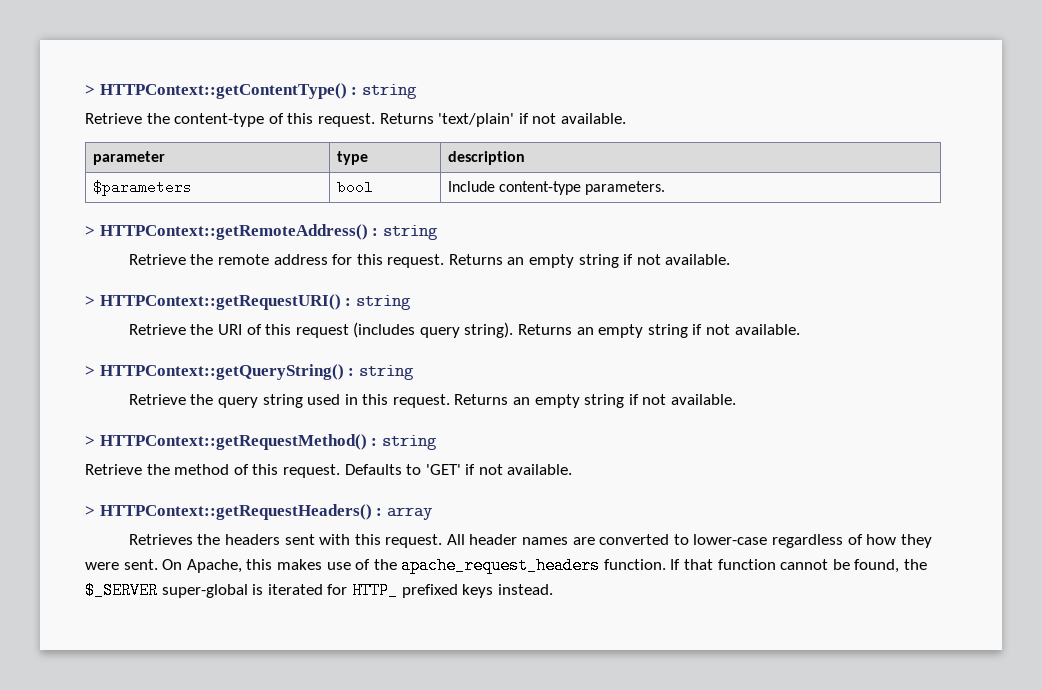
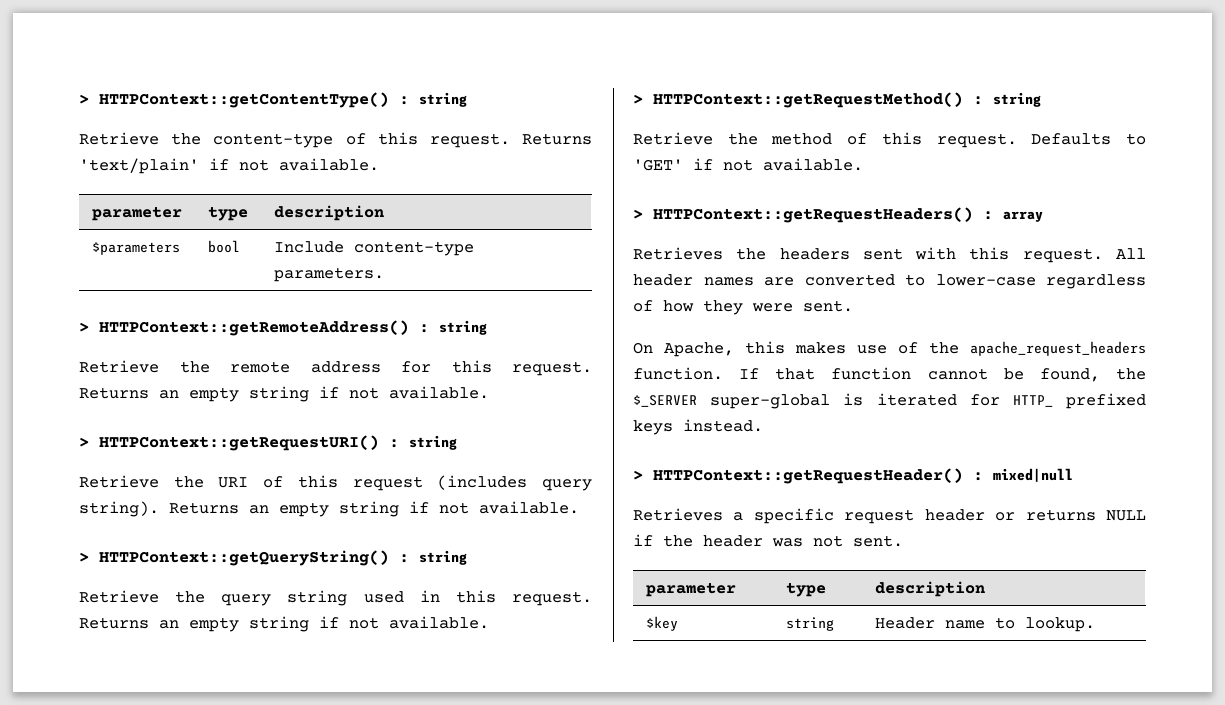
(158, 564) none -> (853, 306) //
(553, 589) none -> [633,468,1073,484] [633,508,1146,524] [633,534,903,547] [645,582,736,597] [785,582,826,597] [874,581,985,597] [645,616,678,631] [785,617,834,631] [874,617,1095,632] // > HTTPContext::getRequestHeader() : mixed|null // Retrieves a specific request header or returns NULL if the header was not sent. // parameter | type | description // $key | string | Header name to lookup.

